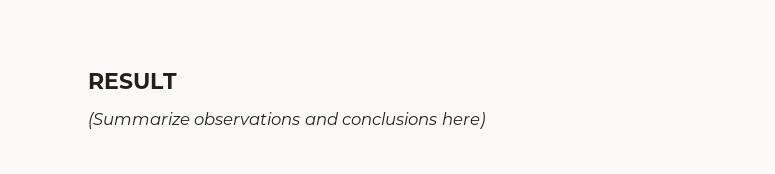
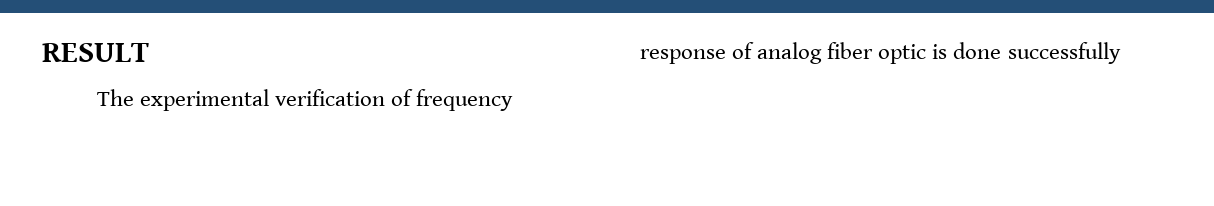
[88,112,485,129] (Summarize observations and conclusions here) -> [96,89,514,111] [640,42,1121,64] The experimental verification of frequency response of analog fiber optic is done successfully

